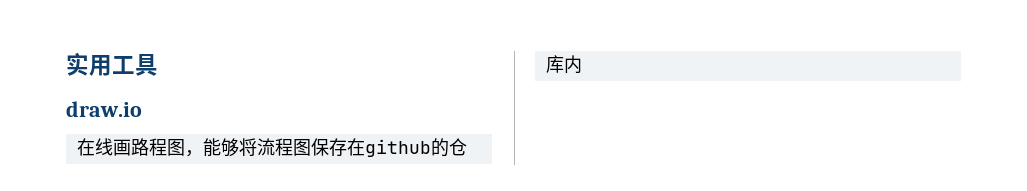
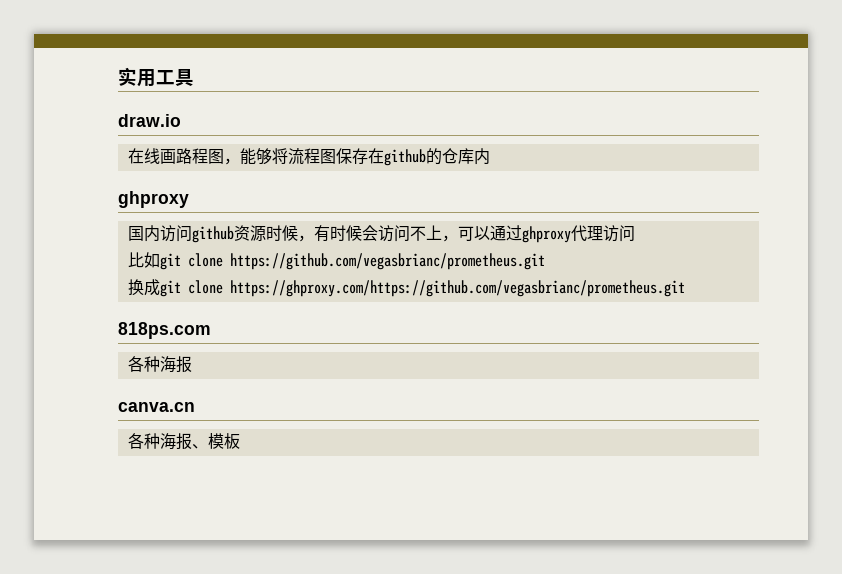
(582, 64) none -> [118,191,189,208] [128,225,636,243] [128,252,546,270] [128,279,686,297] [118,322,211,339] [128,356,193,373] [118,402,195,412] [128,433,241,450] // ghproxy // 国内访问github资源时候，有时候会访问不上，可以通过ghproxy代理访问 // 比如git clone https://github.com/vegasbrianc/prometheus.git // 换成git clone https://ghproxy.com/https://github.com/vegasbrianc/prometheus.git // 818ps.com // 各种海报 // canva.cn // 各种海报、模板

